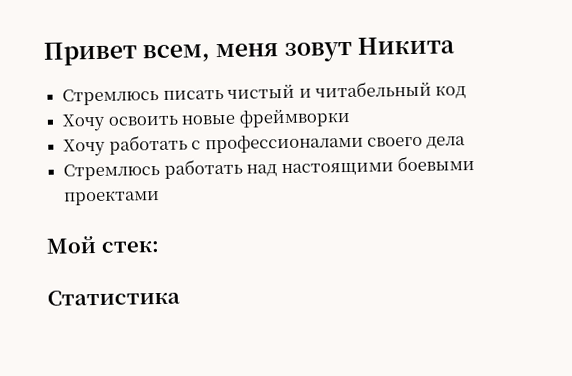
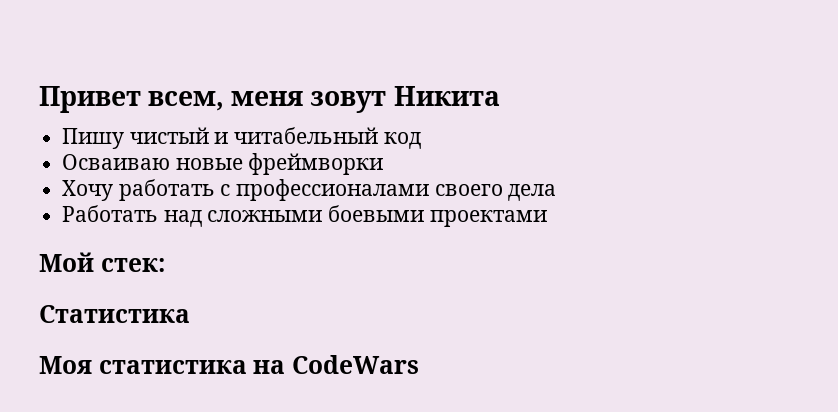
[62,87,224,106] Стремлюсь писать -> [62,128,125,149] Пишу
[62,113,178,132] Хочу освоить -> [62,154,171,170] Осваиваю
[63,158,394,181] Стремлюсь работать над настоящими -> [62,205,323,227] Работать над сложными
(180, 297) none -> [39,355,419,374] // Моя статистика на CodeWars

